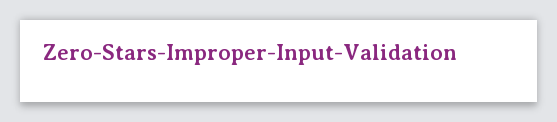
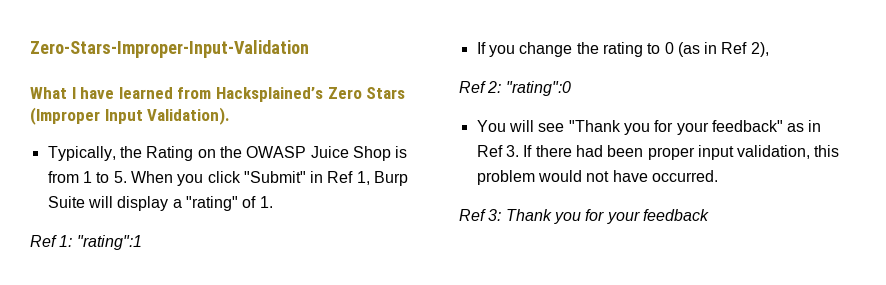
(457, 54) none -> [30,87,406,102] [30,107,231,125] [47,146,408,161] [47,171,409,186] [47,196,273,211] [30,235,142,250] [476,42,769,57] [459,81,571,96] [476,120,822,135] [476,145,840,160] [476,170,718,185] [459,209,709,224] // What I have learned from Hacksplained’s Zero Stars (Improper Input Validation). // Typically, the Rating on the OWASP Juice Shop is from 1 to 5. When you click "Submit" in Ref 1, Burp Suite will display a "rating" of 1. // Ref 1: "rating":1 // If you change the rating to 0 (as in Ref 2), // Ref 2: "rating":0 // You will see "Thank you for your feedback" as in Ref 3. If there had been proper input validation, this problem would not have occurred. // Ref 3: Thank you for your feedback

